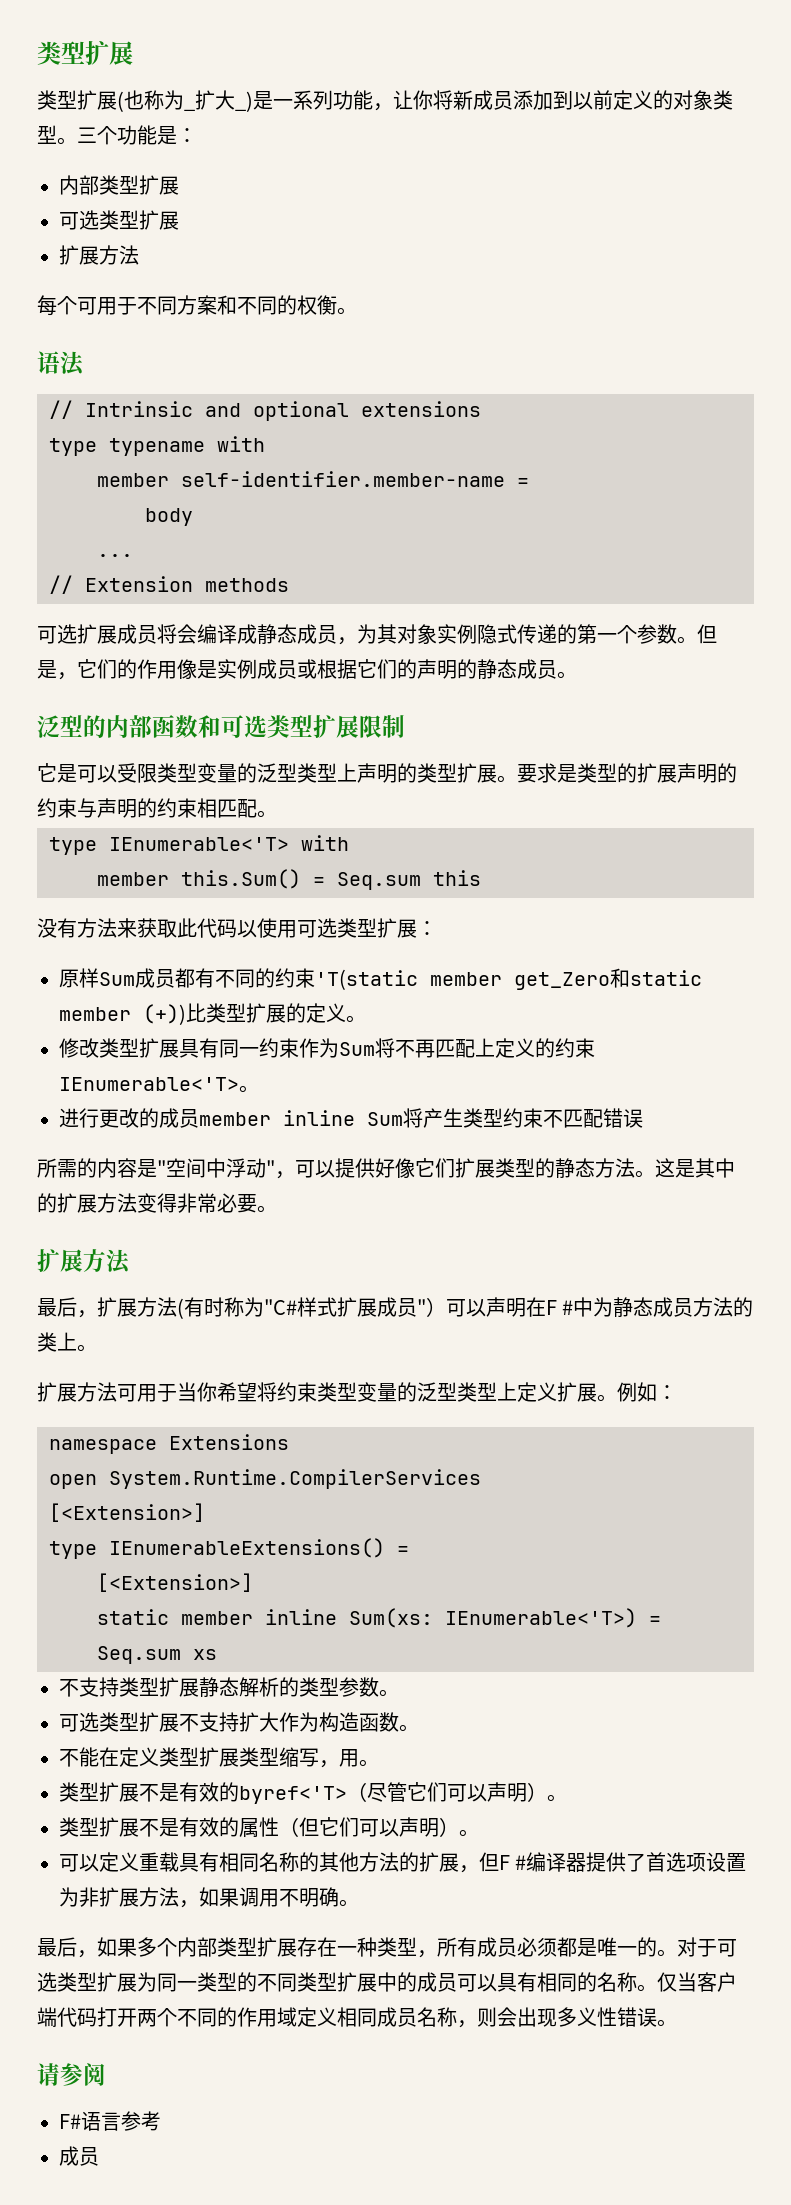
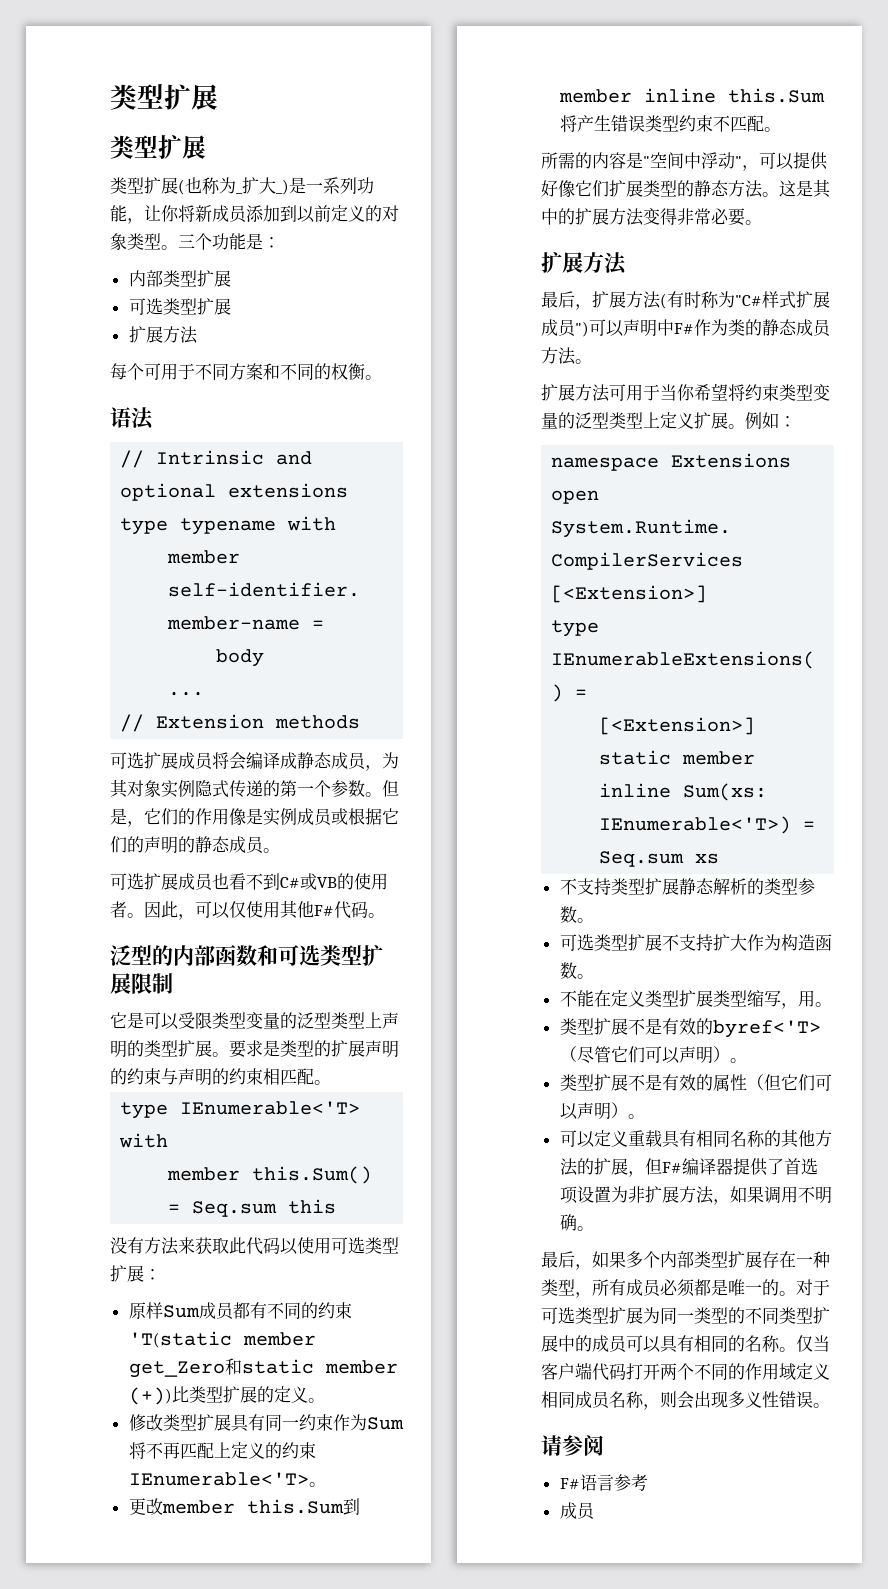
[37,41,133,65] [37,90,117,110] 类型扩展 // 类型扩展 -> [110,84,218,110] [110,135,206,159] [110,177,178,194] 类型扩展 // 类型扩展 // 类型扩展
(577, 675) none -> [110,873,388,891] [110,900,385,920] // 可选扩展成员也看不到C#或VB的使用者。因此，可以仅使用其他F#代码。
[59,1108,463,1128] 进行更改的成员member inline Sum将产生 -> [128,1498,360,1515] [558,88,825,103] [559,115,645,132] 更改member this.Sum到member inline this.Sum将产生错误
[603,1108,643,1128] 错误 -> [763,127,781,132] 。
[417,1297,614,1317] "）可以声明在F #中为 -> [575,319,762,337] ")可以声明中F#作为类的
[733,1297,754,1317] [37,1332,77,1352] 的类上 -> (576, 356) none
[499,1855,527,1870] F # -> [661,1162,682,1173] F#

